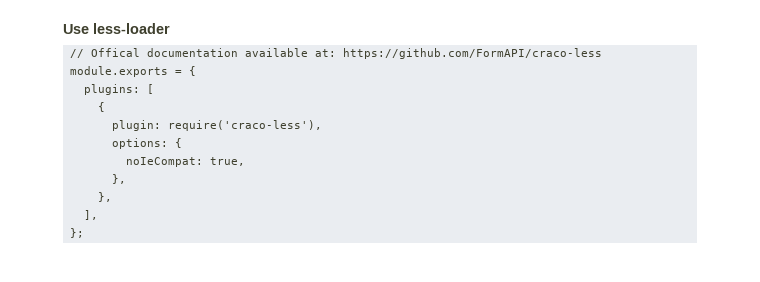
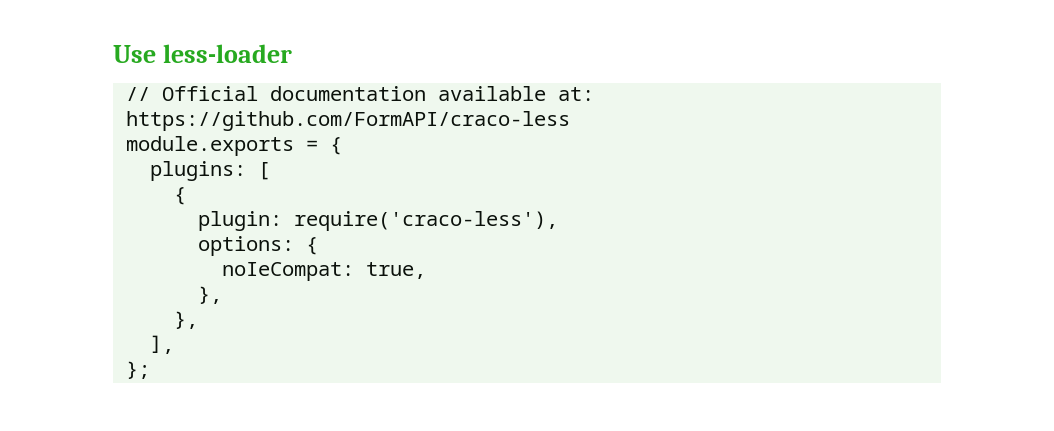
[90,48,140,57] Offical -> [161,86,258,101] Official

